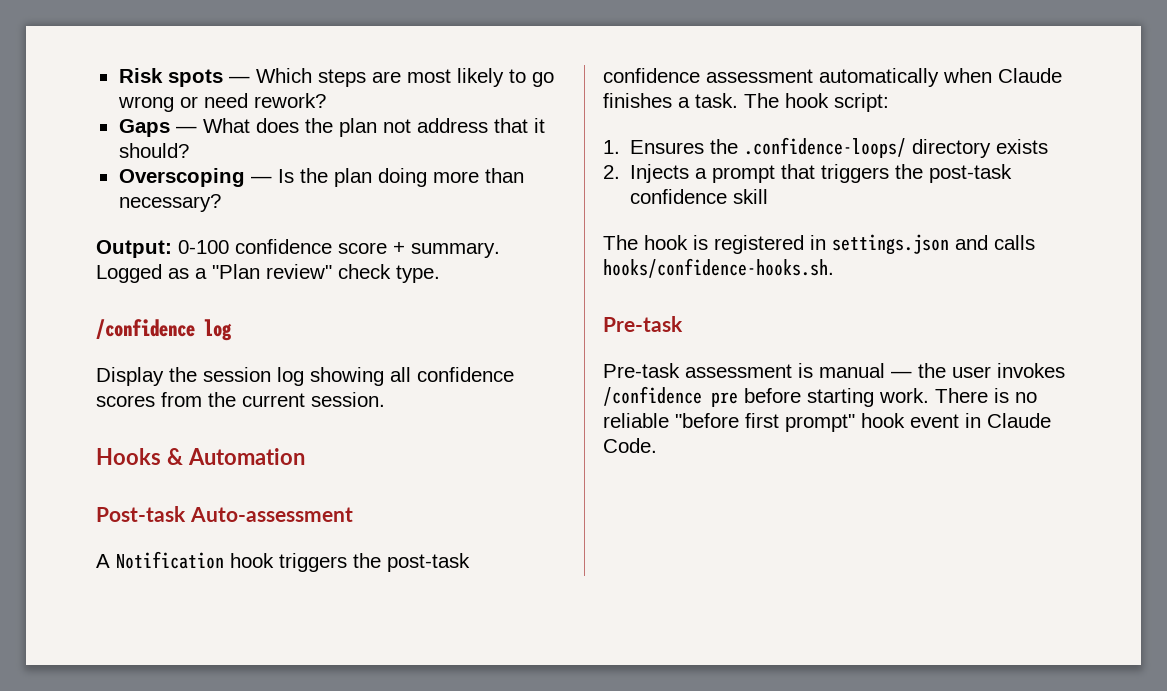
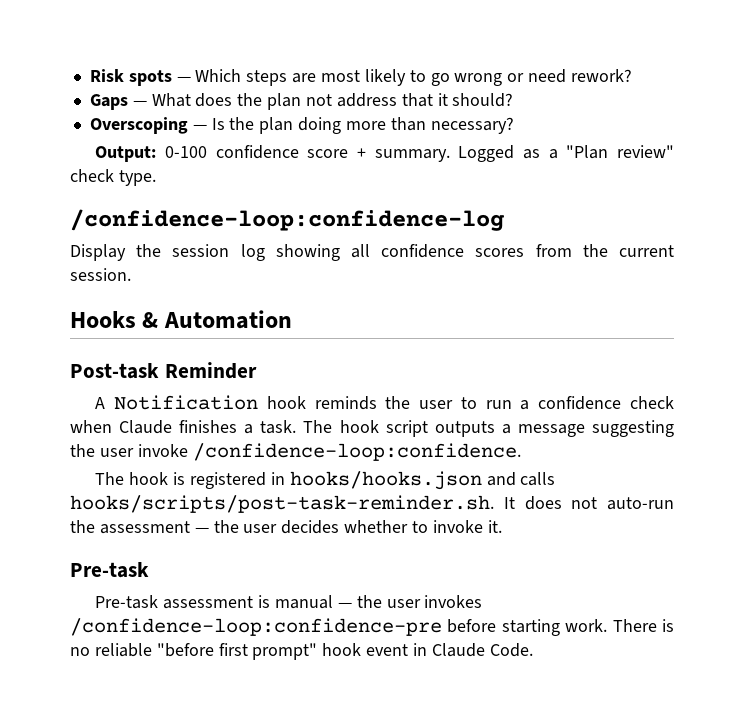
[96,319,232,341] /confidence log -> [70,209,504,231] /confidence-loop:confidence-log
[189,507,353,522] Auto-assessment -> [164,362,257,379] Reminder
[279,553,470,572] [603,68,939,87] triggers the post-task confidence assessment automatically -> [314,396,674,410] reminds the user to run a confidence check
[834,93,889,112] [603,137,1049,158] [603,164,1013,183] [630,189,769,204] script: // 1. Ensures the .confidence-loops/ directory exists // 2. Injects a prompt that triggers the post-task confidence skill -> [385,420,674,437] [70,443,521,461] script outputs a message suggesting the user invoke /confidence-loop:confidence.
[832,234,949,255] settings.json -> [289,471,482,490] hooks/hooks.json
[603,258,834,278] hooks/confidence-hooks.sh. -> [70,495,674,513] [70,520,502,534] hooks/scripts/post-task-reminder.sh. It does not auto-run the assessment — the user decides whether to invoke it.
[603,386,738,407] /confidence pre -> [70,618,442,636] /confidence-loop:confidence-pre

